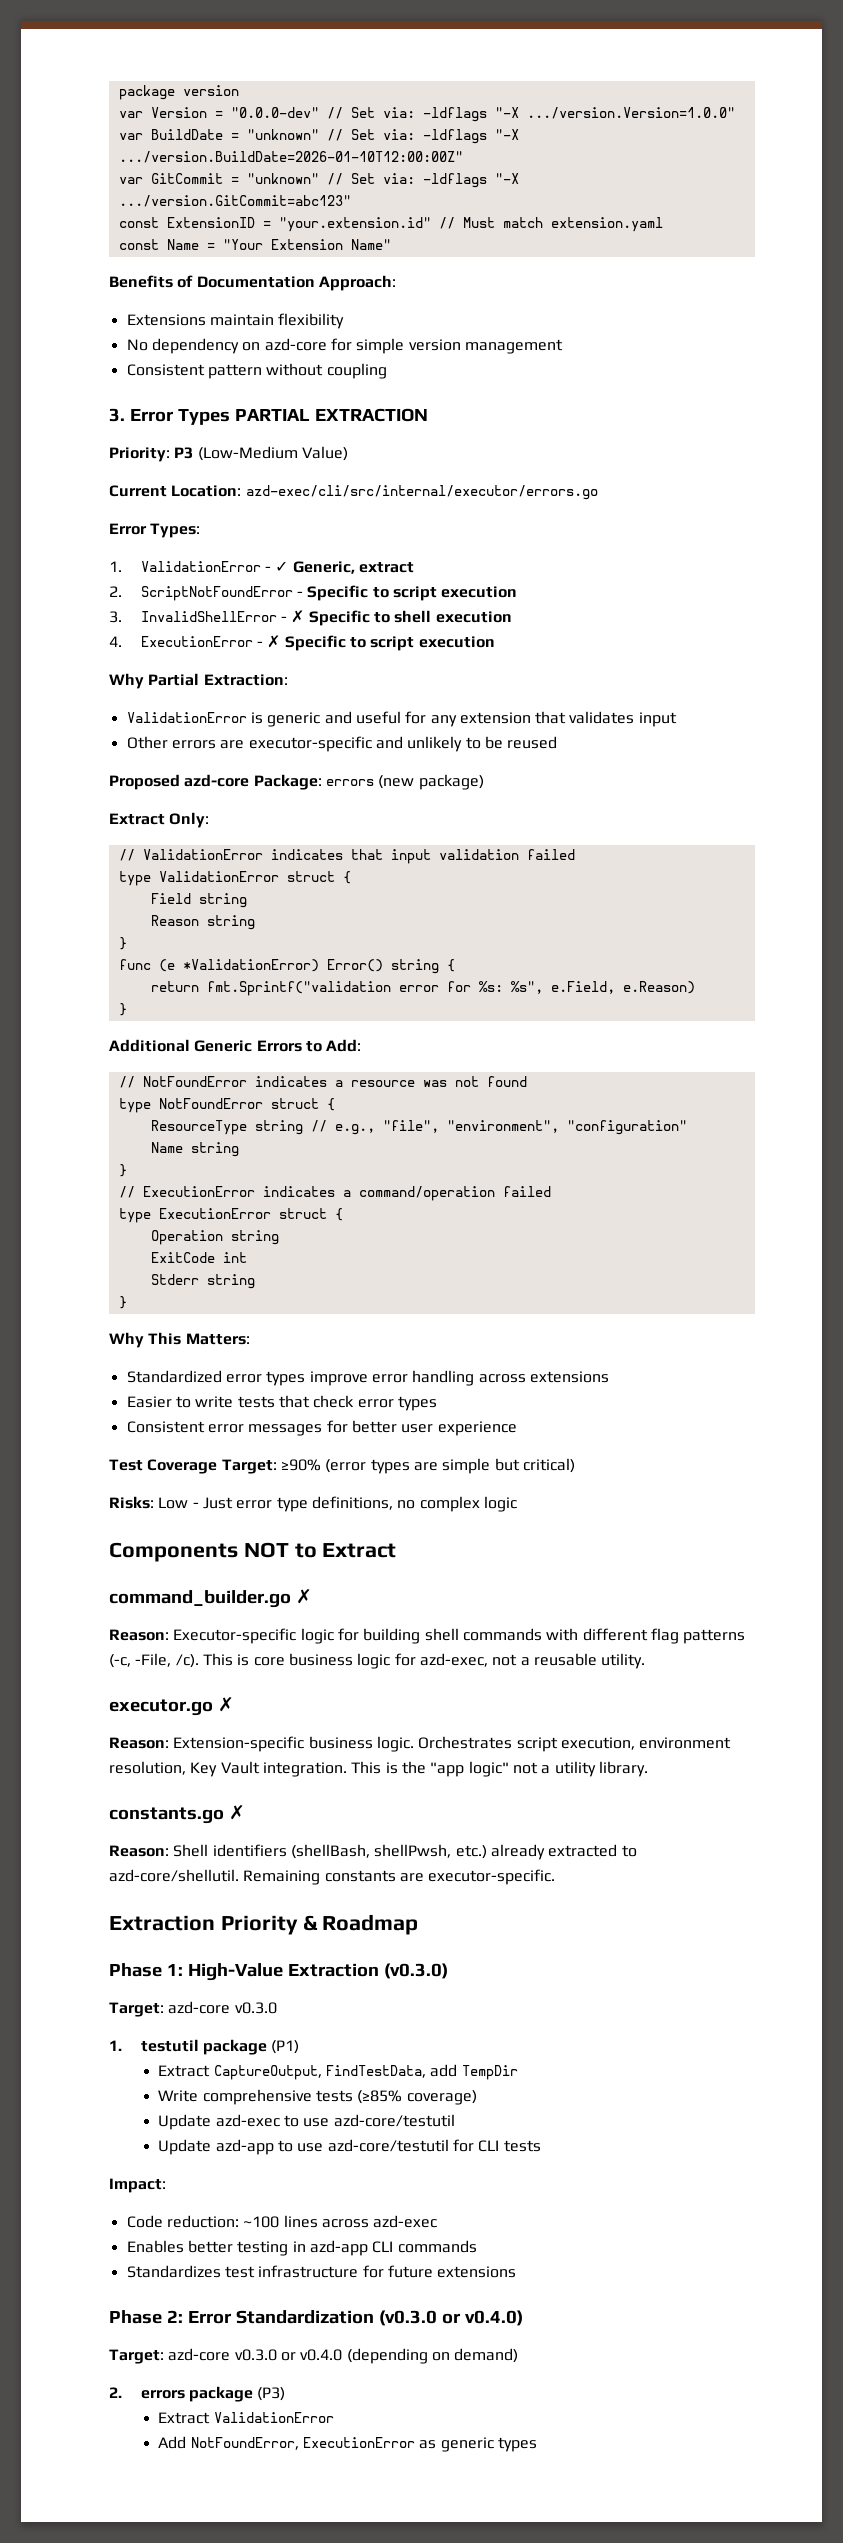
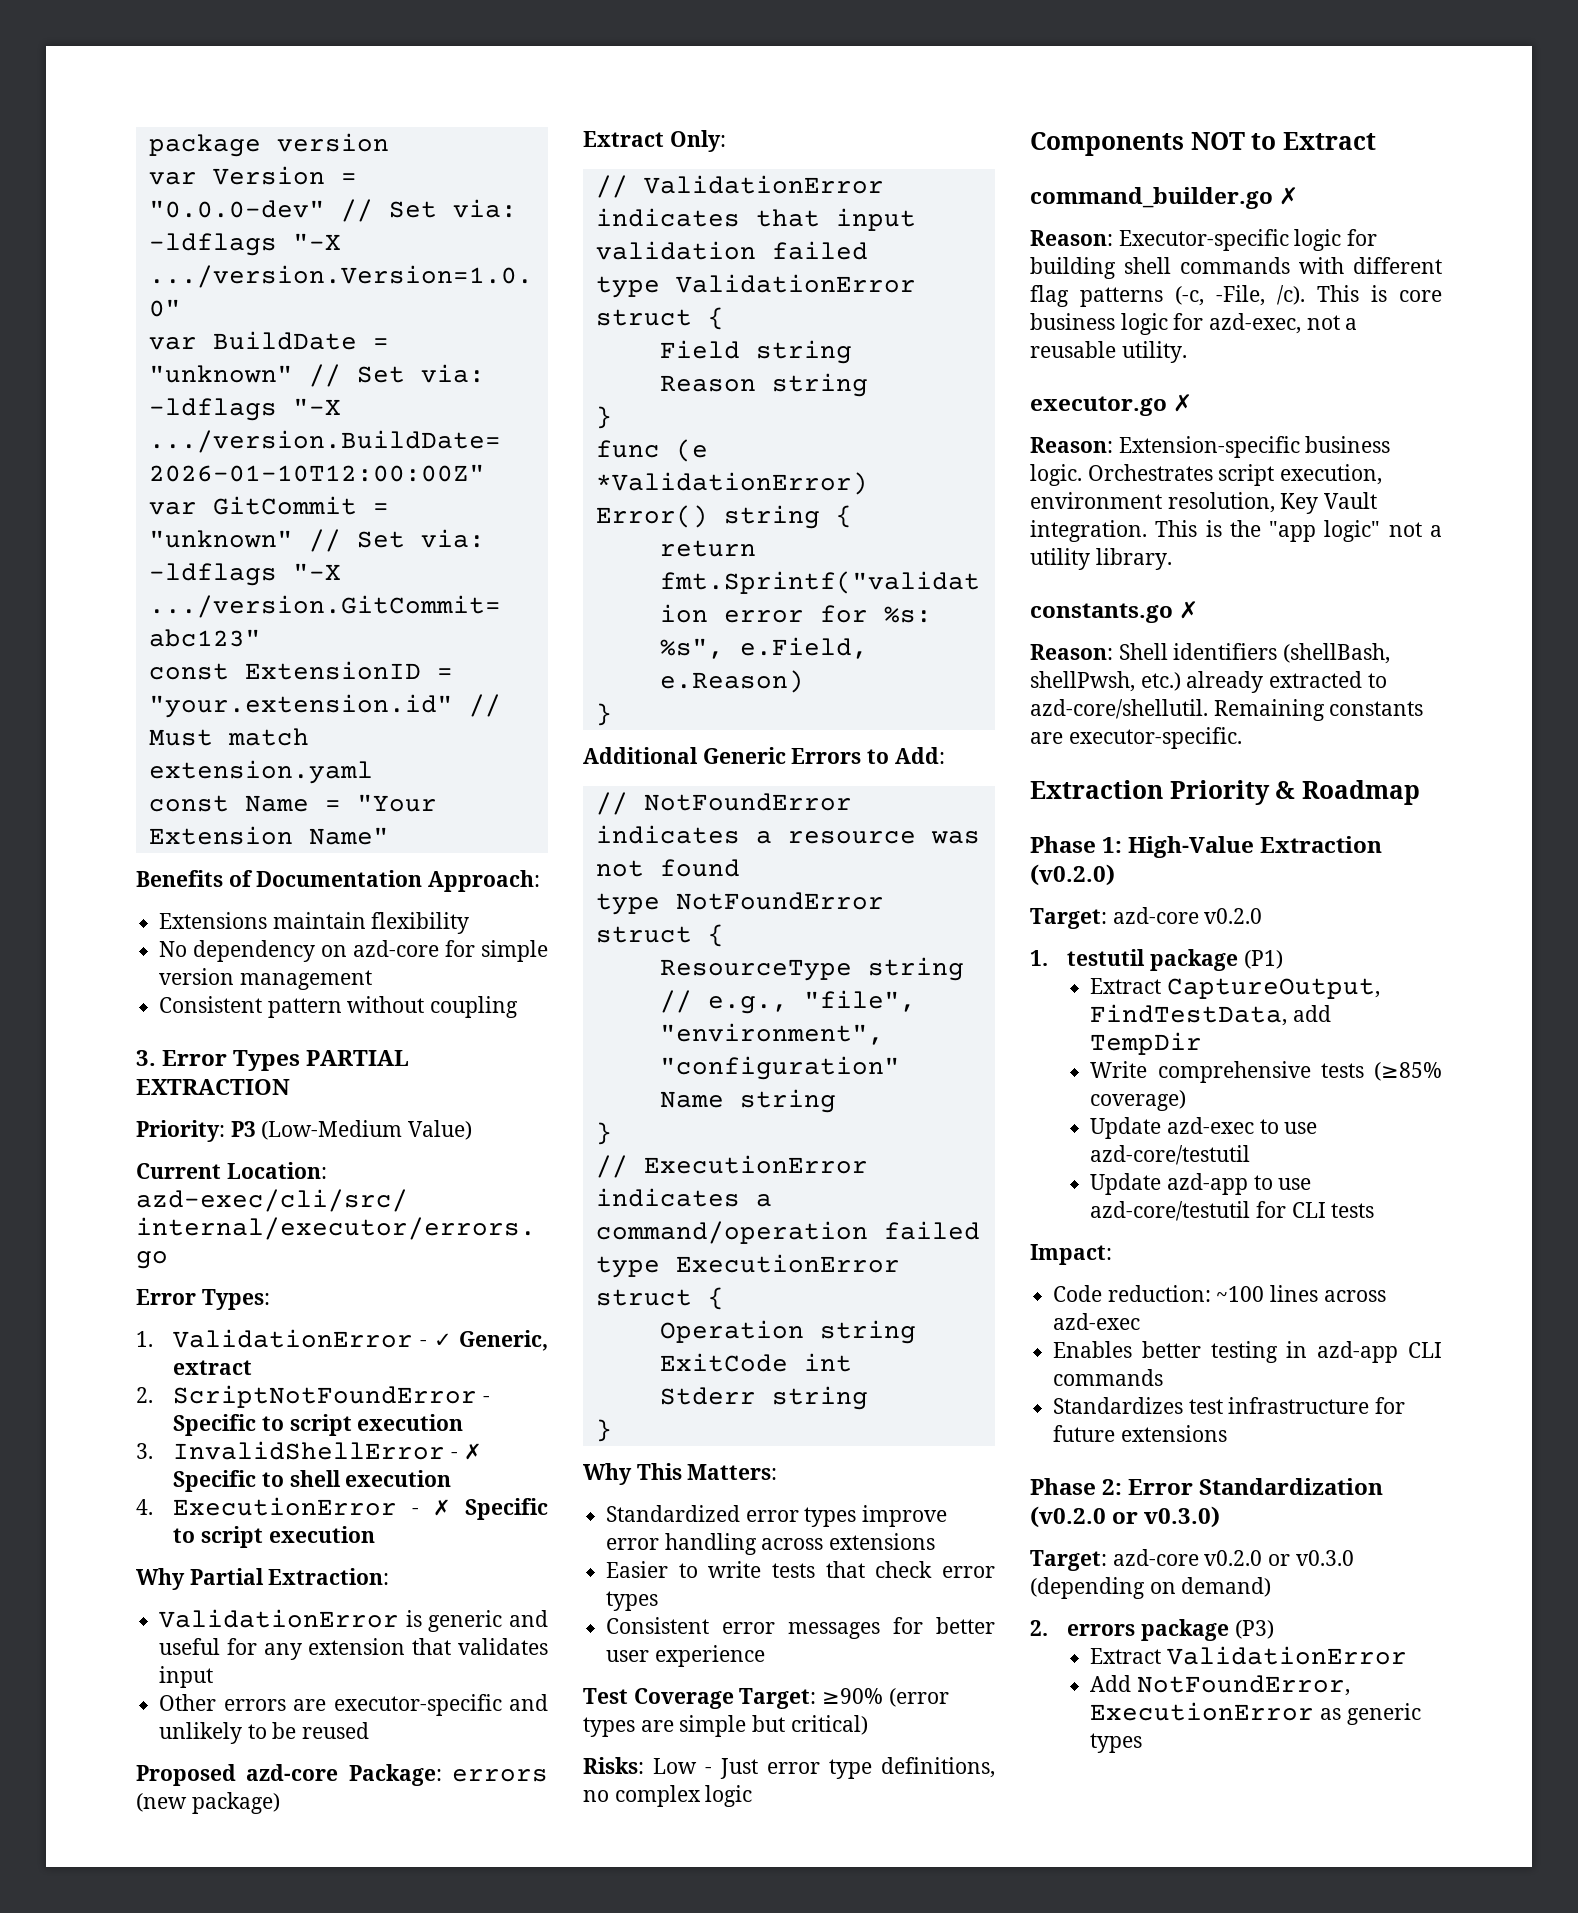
[383,1963,448,1979] [109,2001,277,2017] (v0.3.0) // Target: azd-core v0.3.0 -> [1030,864,1115,886] [1030,907,1263,929] (v0.2.0) // Target: azd-core v0.2.0
[378,2310,523,2326] [109,2348,343,2364] (v0.3.0 or v0.4.0) // Target: azd-core v0.3.0 or v0.4.0 -> [1030,1506,1221,1528] [1030,1549,1354,1571] (v0.2.0 or v0.3.0) // Target: azd-core v0.2.0 or v0.3.0

